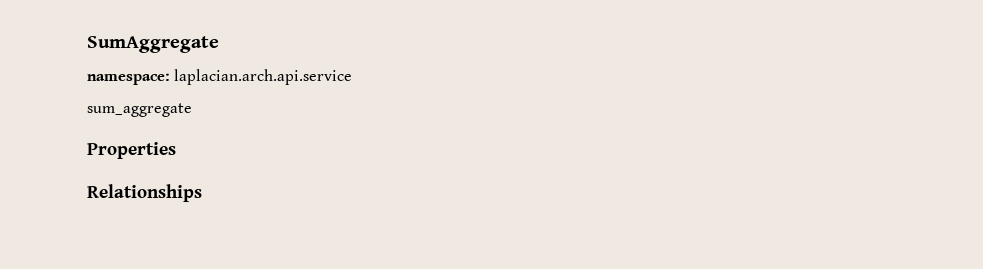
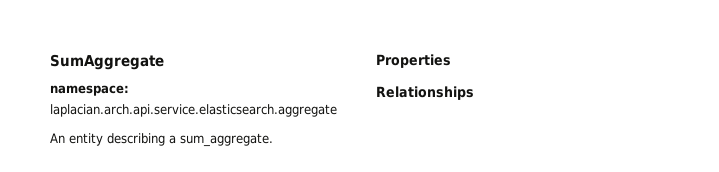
[174,69,353,85] [87,103,192,117] laplacian.arch.api.service // sum_aggregate -> [50,104,337,117] [50,133,273,147] laplacian.arch.api.service.elasticsearch.aggregate // An entity describing a sum_aggregate.

